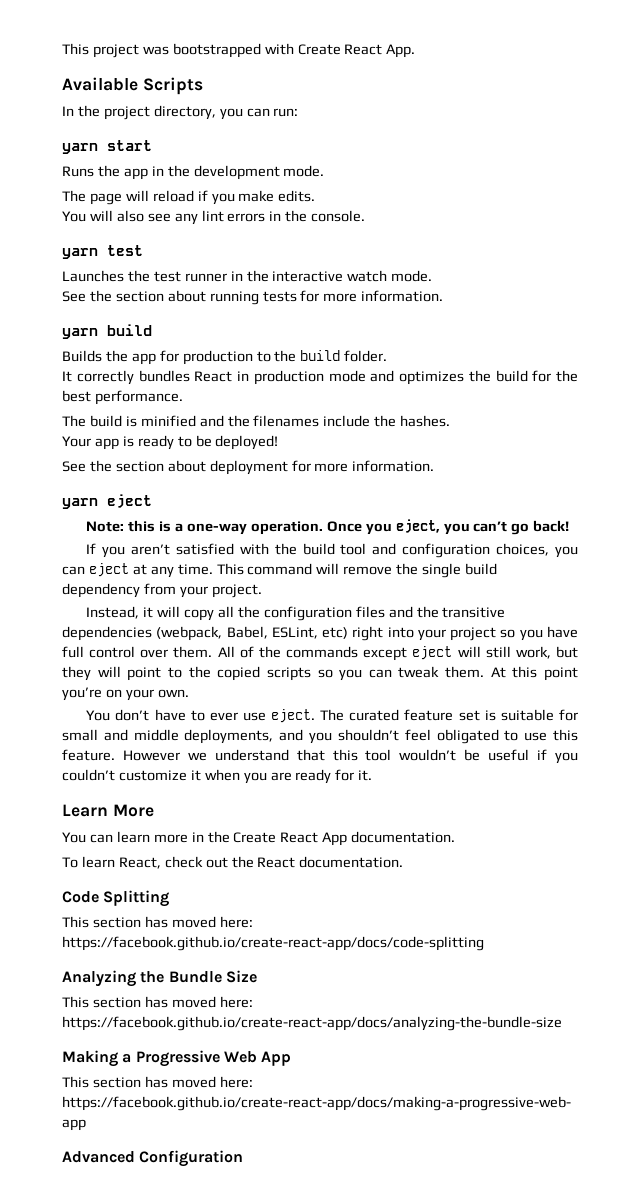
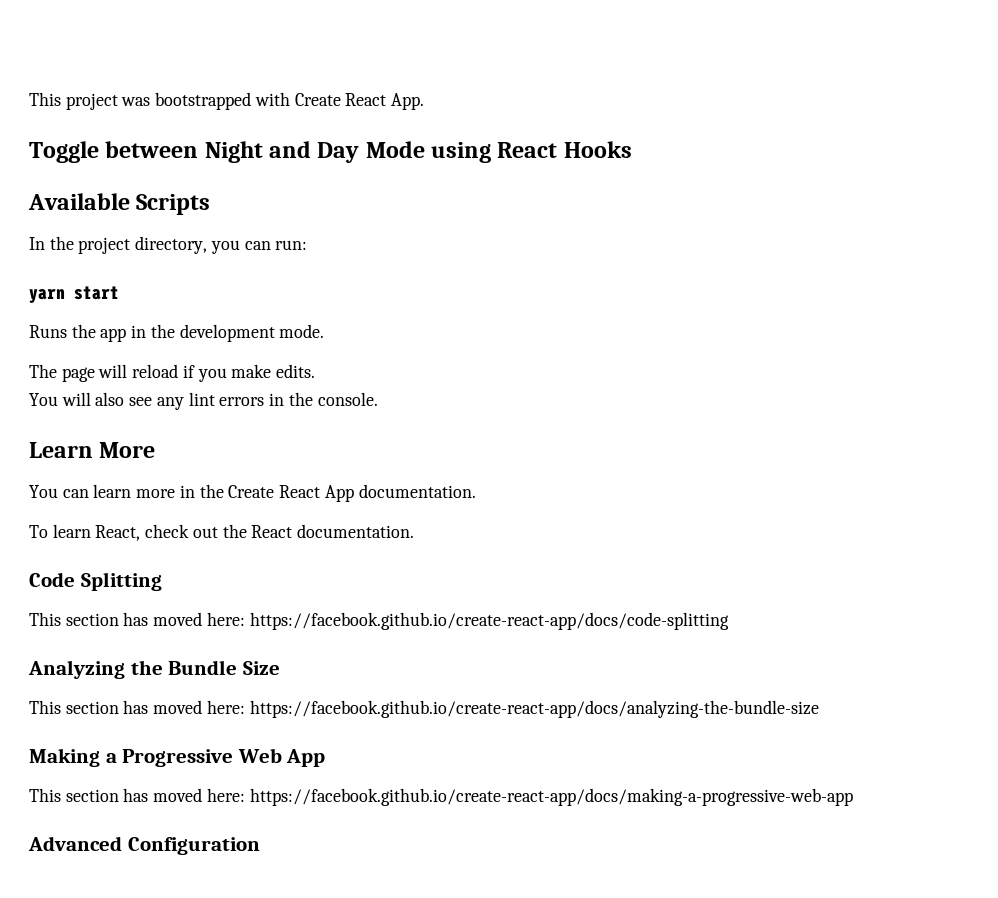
(416, 51) none -> [29,141,632,163] // Toggle between Night and Day Mode using React Hooks
[62,245,143,259] [62,270,433,282] [62,290,444,305] [62,324,152,339] [62,350,388,365] [62,370,578,385] [62,390,183,405] [62,415,451,427] [62,435,279,450] [62,460,435,475] [62,494,152,509] [86,519,570,535] [86,543,578,558] [62,563,498,578] [62,583,262,598] [86,606,506,621] [62,626,578,641] [62,646,578,661] [62,666,579,681] [62,687,189,701] [86,709,578,723] [62,729,578,744] [62,749,579,764] [62,769,373,784] // yarn test // Launches the test runner in the interactive watch mode. // See the section about running tests for more information. // yarn build // Builds the app for production to the build folder. // It correctly bundles React in production mode and optimizes the build for the best performance. // The build is minified and the filenames include the hashes. // Your app is ready to be deployed! // See the section about deployment for more information. // yarn eject // Note: this is a one-way operation. Once you eject, you can’t go back! // If you aren’t satisfied with the build tool and configuration choices, you can eject at any time. This command will remove the single build dependency from your project. // Instead, it will copy all the configuration files and the transitive dependencies (webpack, Babel, ESLint, etc) right into your project so you have full control over them. All of the commands except eject will still work, but they will point to the copied scripts so you can tweak them. At this point you’re on your own. // You don’t have to ever use eject. The curated feature set is suitable for small and middle deployments, and you shouldn’t feel obligated to use this feature. However we understand that this tool wouldn’t be useful if you couldn’t customize it when you are ready for it. -> (378, 399) none

